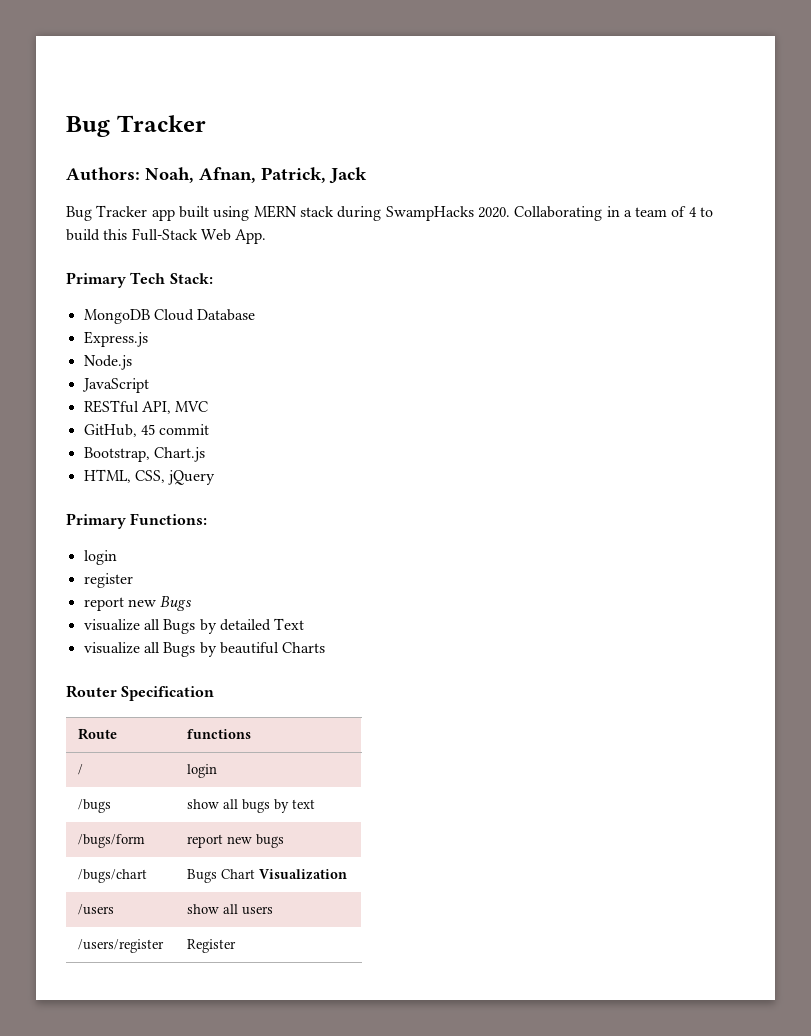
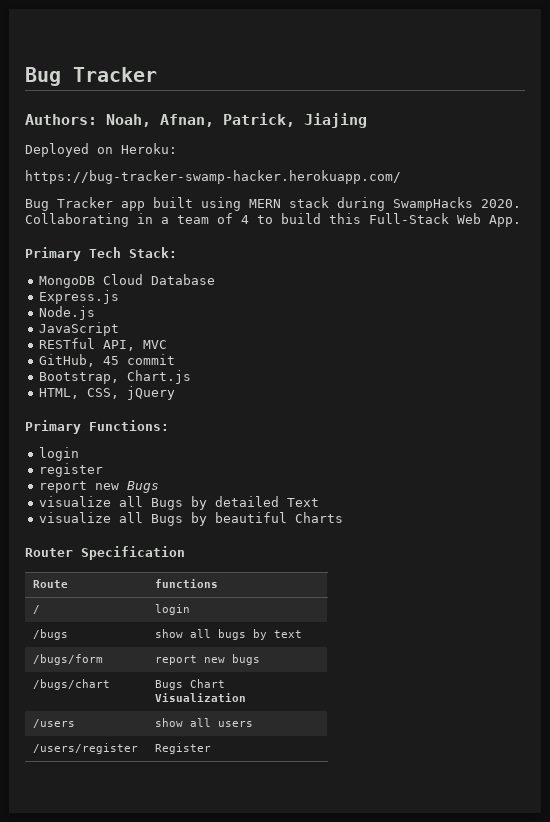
[329,167,367,184] Jack -> [304,113,367,128] [25,143,177,157] [25,170,401,184] Jiajing // Deployed on Heroku: // https://bug-tracker-swamp-hacker.herokuapp.com/

